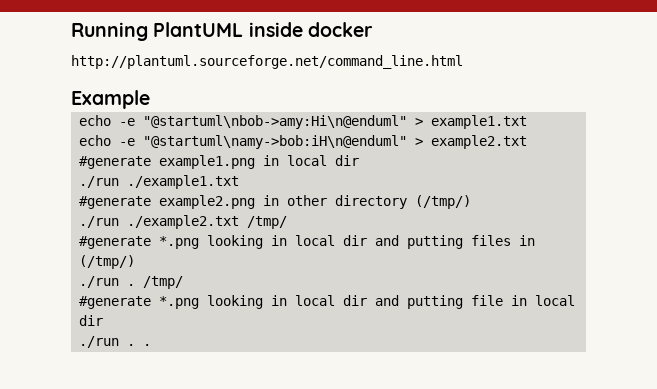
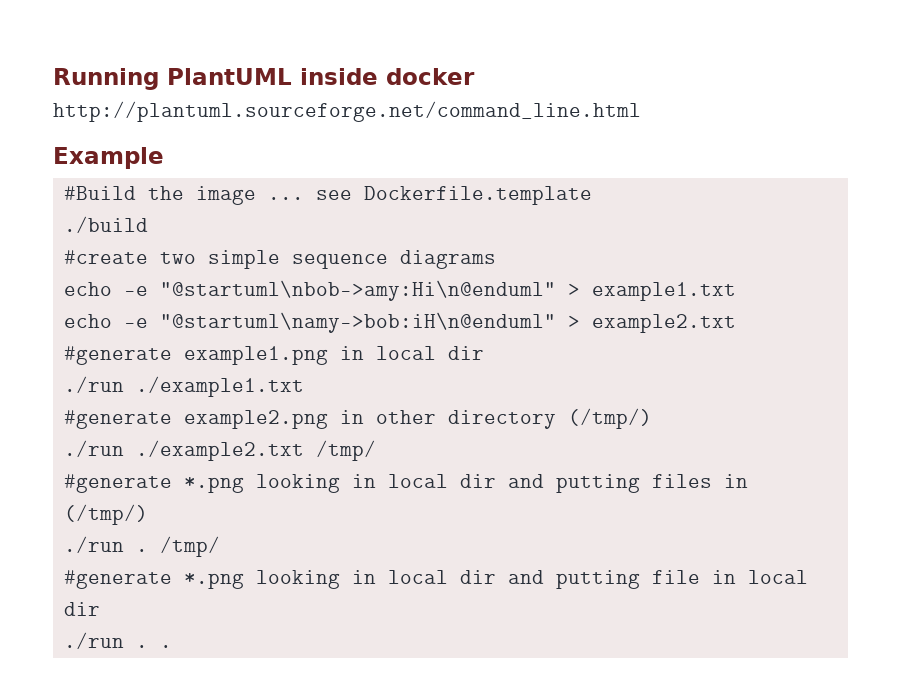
(150, 99) none -> [63,186,592,205] [63,216,148,233] [63,250,496,269] // #Build the image ... see Dockerfile.template // ./build // #create two simple sequence diagrams

